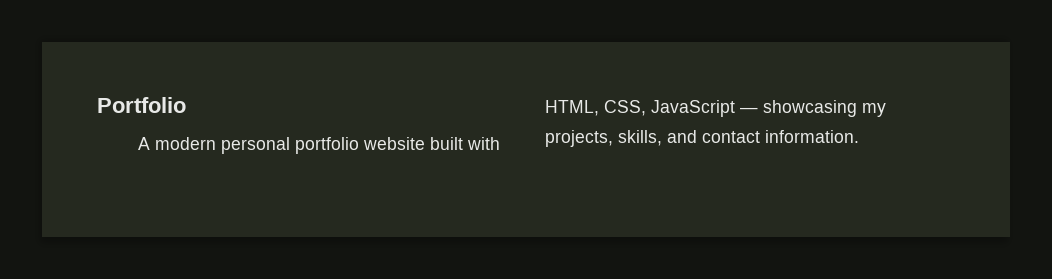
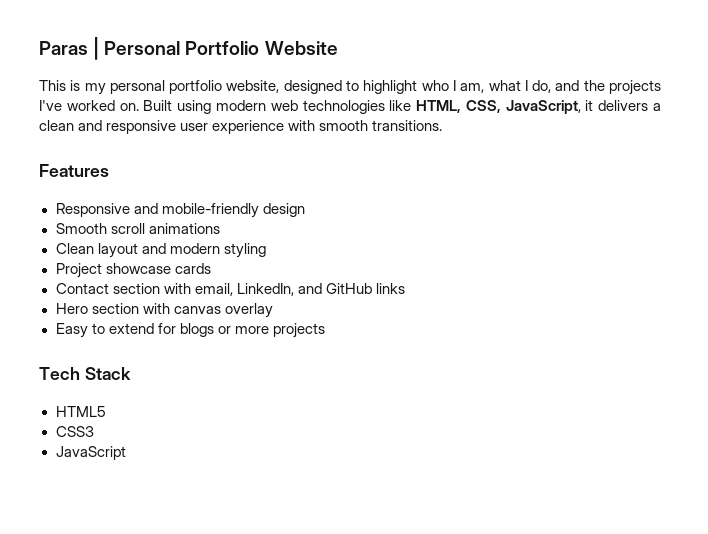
[97,97,186,113] [137,137,500,154] [545,100,886,117] [545,130,859,147] Portfolio // A modern personal portfolio website built with HTML, CSS, JavaScript — showcasing my projects, skills, and contact information. -> [39,37,338,60] [39,80,661,95] [39,100,662,114] [39,120,443,134] [39,164,109,177] [55,203,305,218] [55,223,220,234] [55,243,266,258] [55,263,211,278] [55,283,405,296] [55,303,273,318] [55,323,325,338] [39,367,131,380] [55,406,106,417] [55,426,94,437] [55,446,126,460] Paras | Personal Portfolio Website // This is my personal portfolio website, designed to highlight who I am, what I do, and the projects I've worked on. Built using modern web technologies like HTML, CSS, JavaScript, it delivers a clean and responsive user experience with smooth transitions. // Features // Responsive and mobile-friendly design // Smooth scroll animations // Clean layout and modern styling // Project showcase cards // Contact section with email, LinkedIn, and GitHub links // Hero section with canvas overlay // Easy to extend for blogs or more projects // Tech Stack // HTML5 // CSS3 // JavaScript

